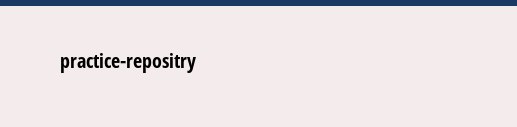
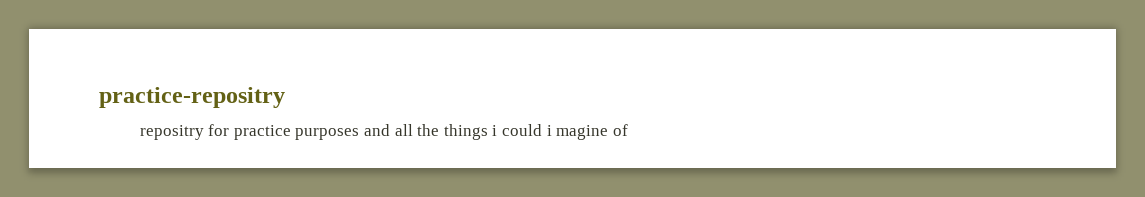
(196, 63) none -> [139,124,628,140] // repositry for practice purposes and all the things i could i magine of

